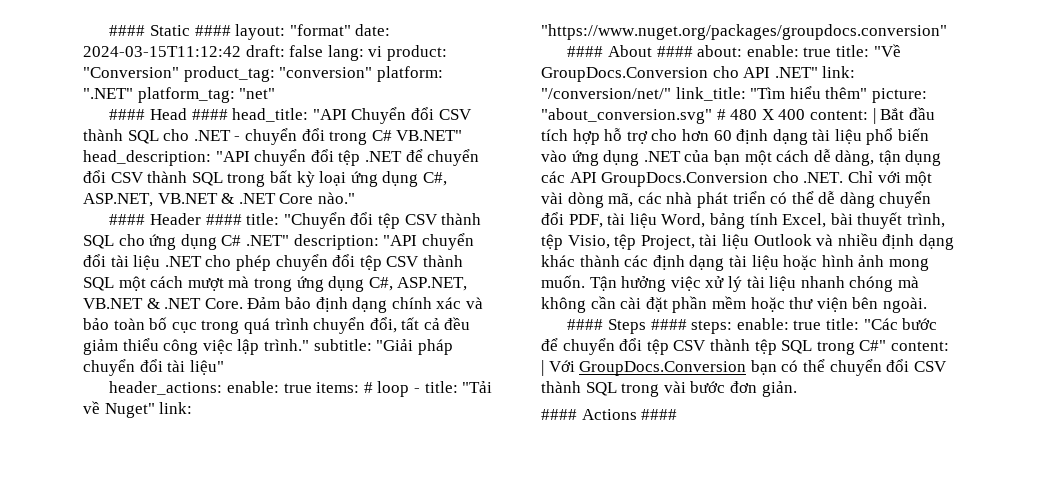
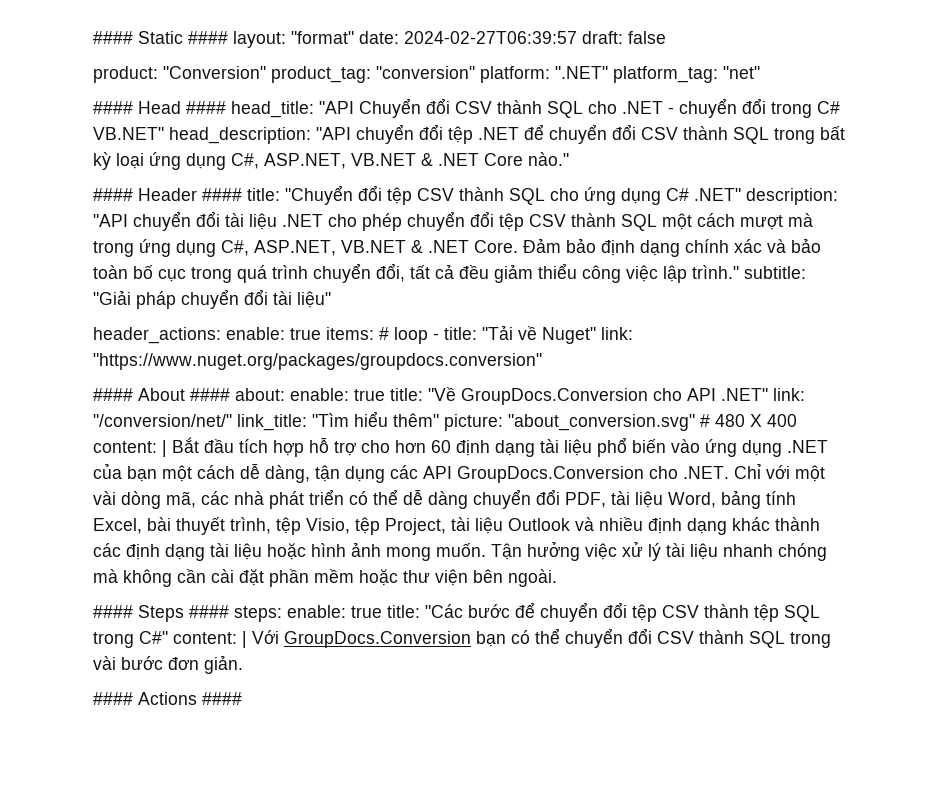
[83,46,241,57] 2024-03-15T11:12:42 -> [404,31,577,44] 2024-02-27T06:39:57
[327,45,383,61] lang: vi -> (666, 37) //

